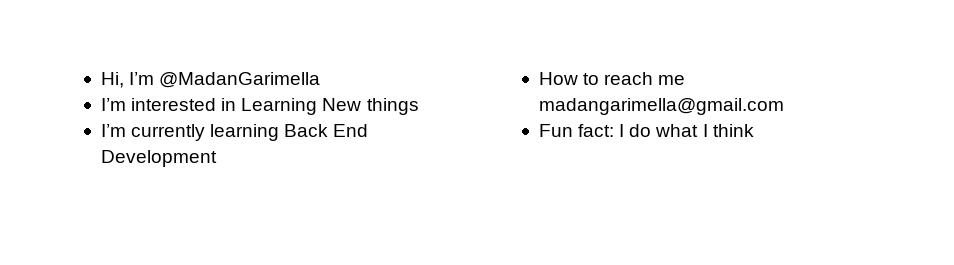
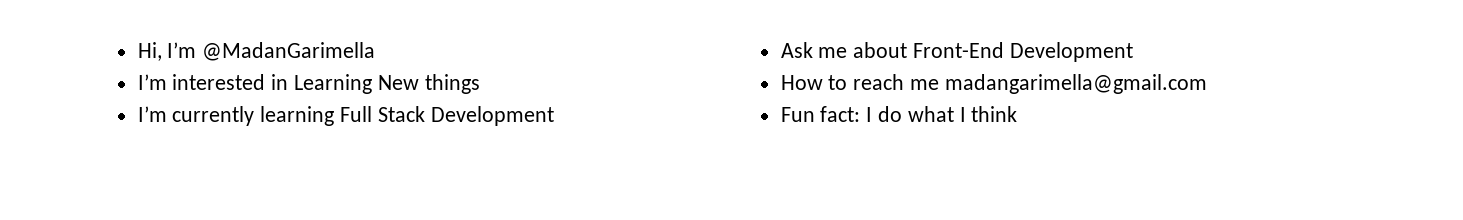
[284,124,369,137] Back End -> [340,106,554,126] [780,42,1005,58] Full Stack Development // Ask me about Front-End

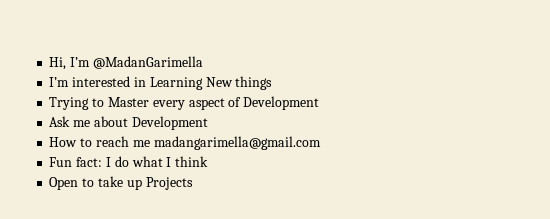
[137,106,425,126] I’m currently learning Full Stack -> [49,97,242,110] Trying to Master every aspect of
[913,42,1005,58] Front-End -> (128, 121) none
(1018, 114) none -> [49,176,193,190] // Open to take up Projects

